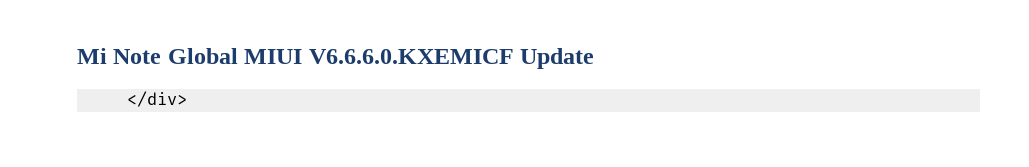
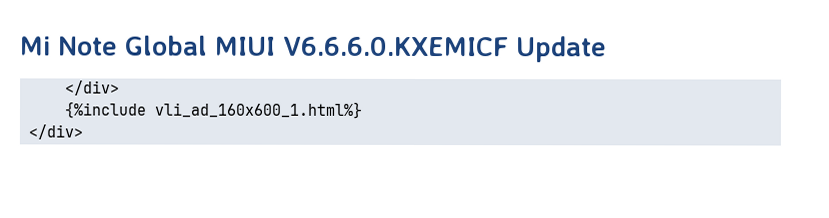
(187, 99) none -> [63,101,363,119] [27,124,83,140] // {%include vli_ad_160x600_1.html%} // </div>

